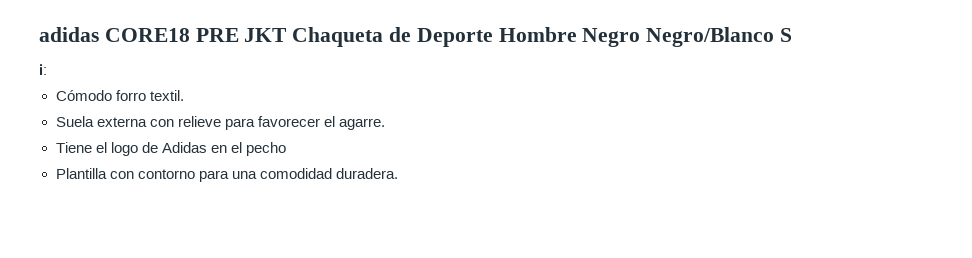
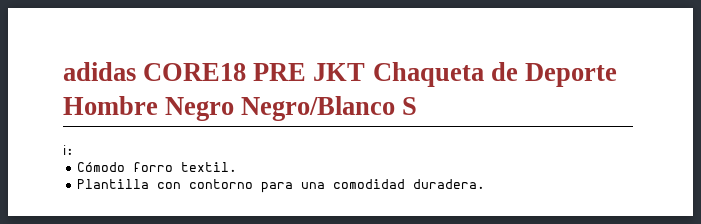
[55,116,385,130] [55,142,286,156] // Suela externa con relieve para favorecer el agarre. // Tiene el logo de Adidas en el pecho -> (237, 167) none

